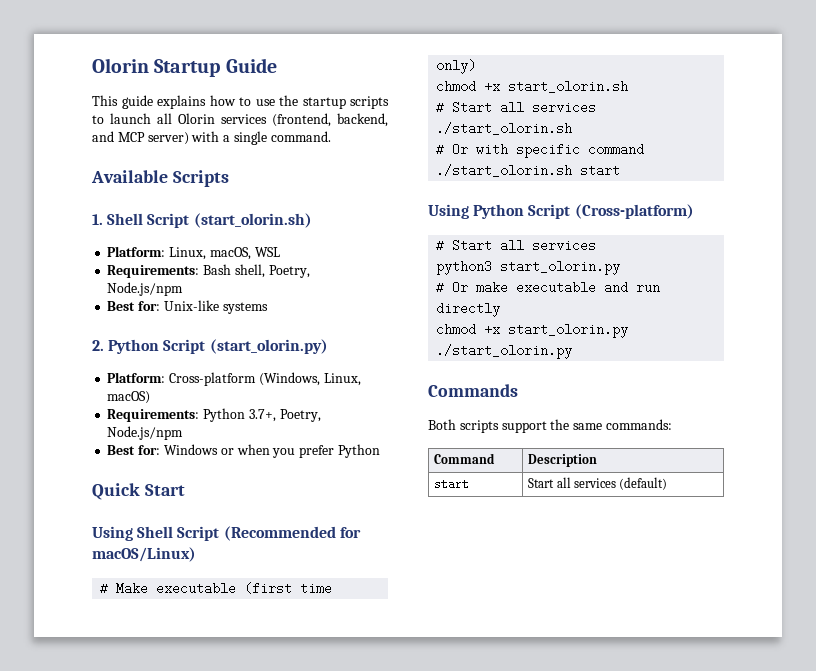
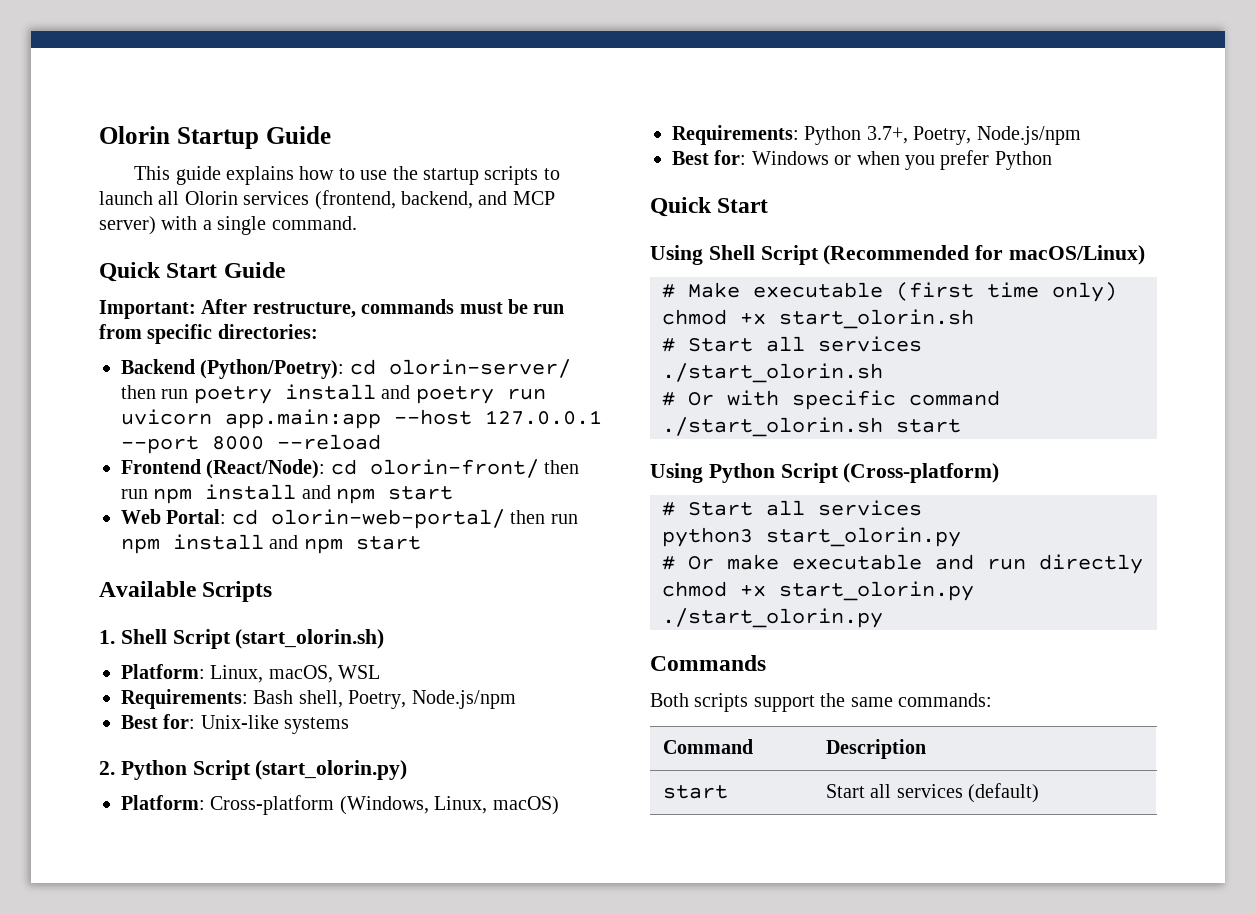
(331, 136) none -> [99,262,285,282] [99,299,565,319] [99,324,318,344] [121,359,571,379] [121,384,546,404] [121,409,602,429] [121,434,381,454] [121,459,580,479] [121,484,454,504] [121,509,578,529] [121,534,421,554] // Quick Start Guide // Important: After restructure, commands must be run from specific directories: // Backend (Python/Poetry): cd olorin-server/ then run poetry install and poetry run uvicorn app.main:app --host 127.0.0.1 --port 8000 --reload // Frontend (React/Node): cd olorin-front/ then run npm install and npm start // Web Portal: cd olorin-web-portal/ then run npm install and npm start

